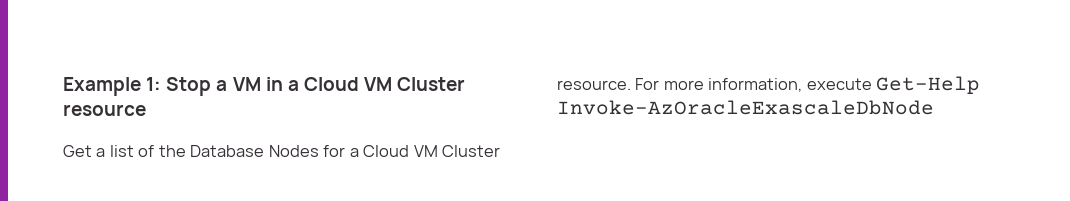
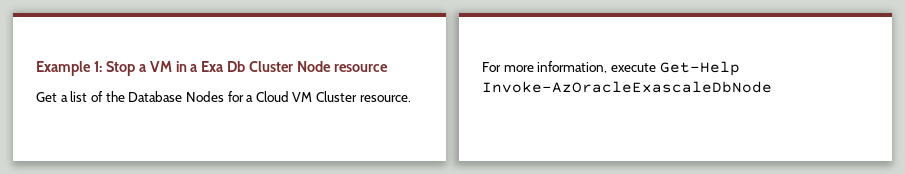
[303,77,466,91] Cloud VM Cluster -> [201,61,332,72] Exa Db Cluster Node

